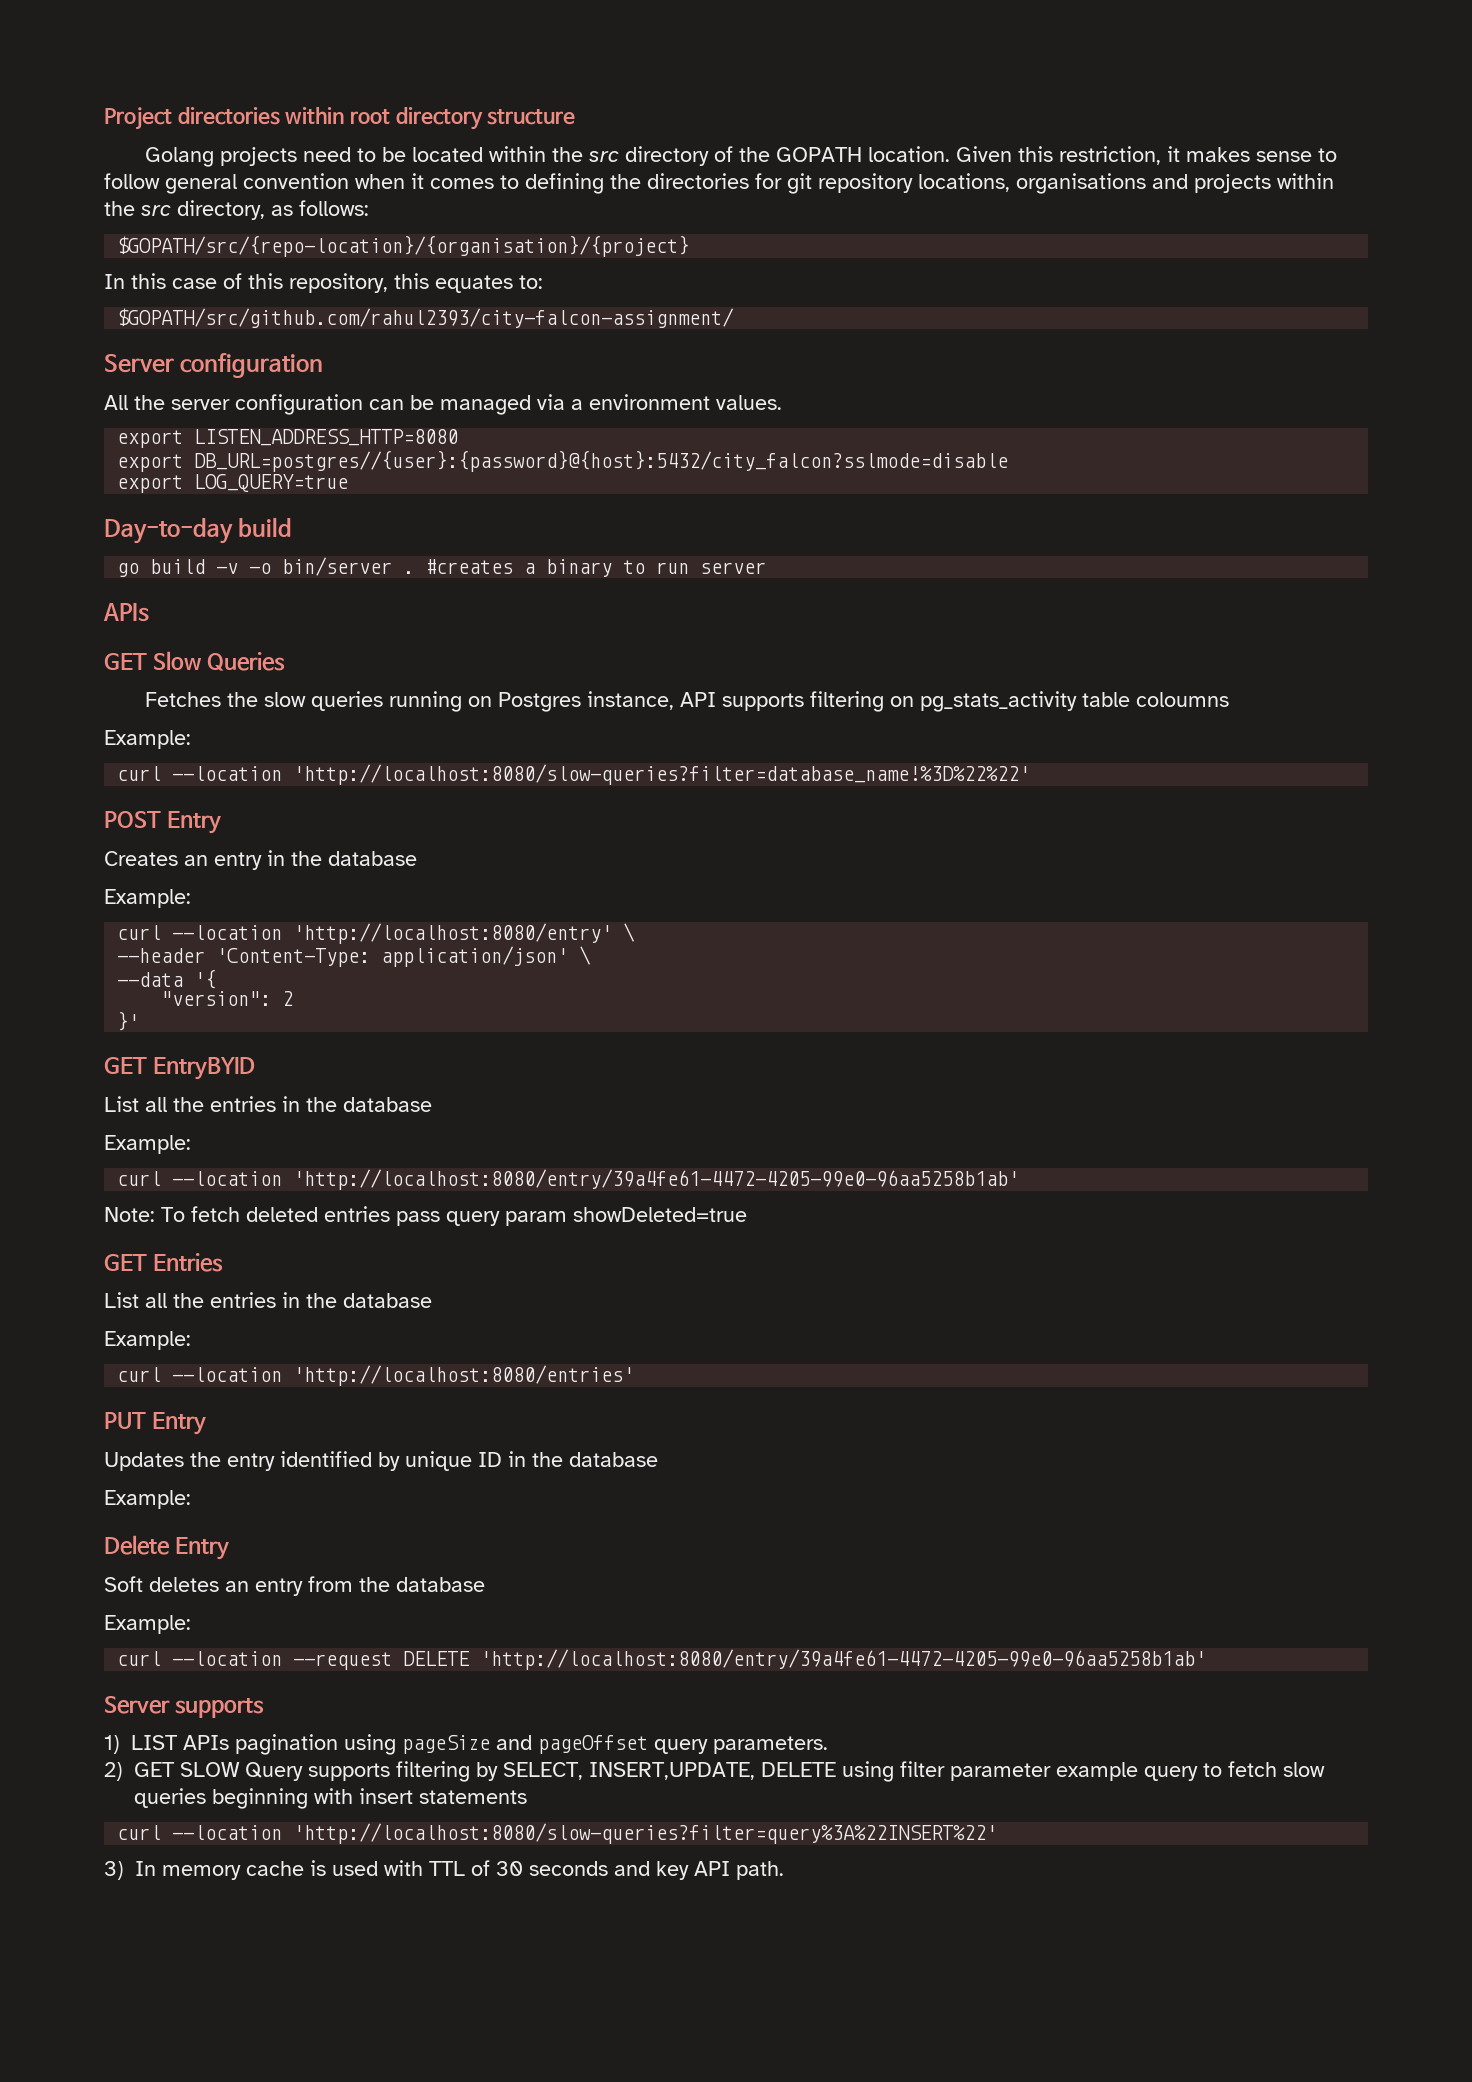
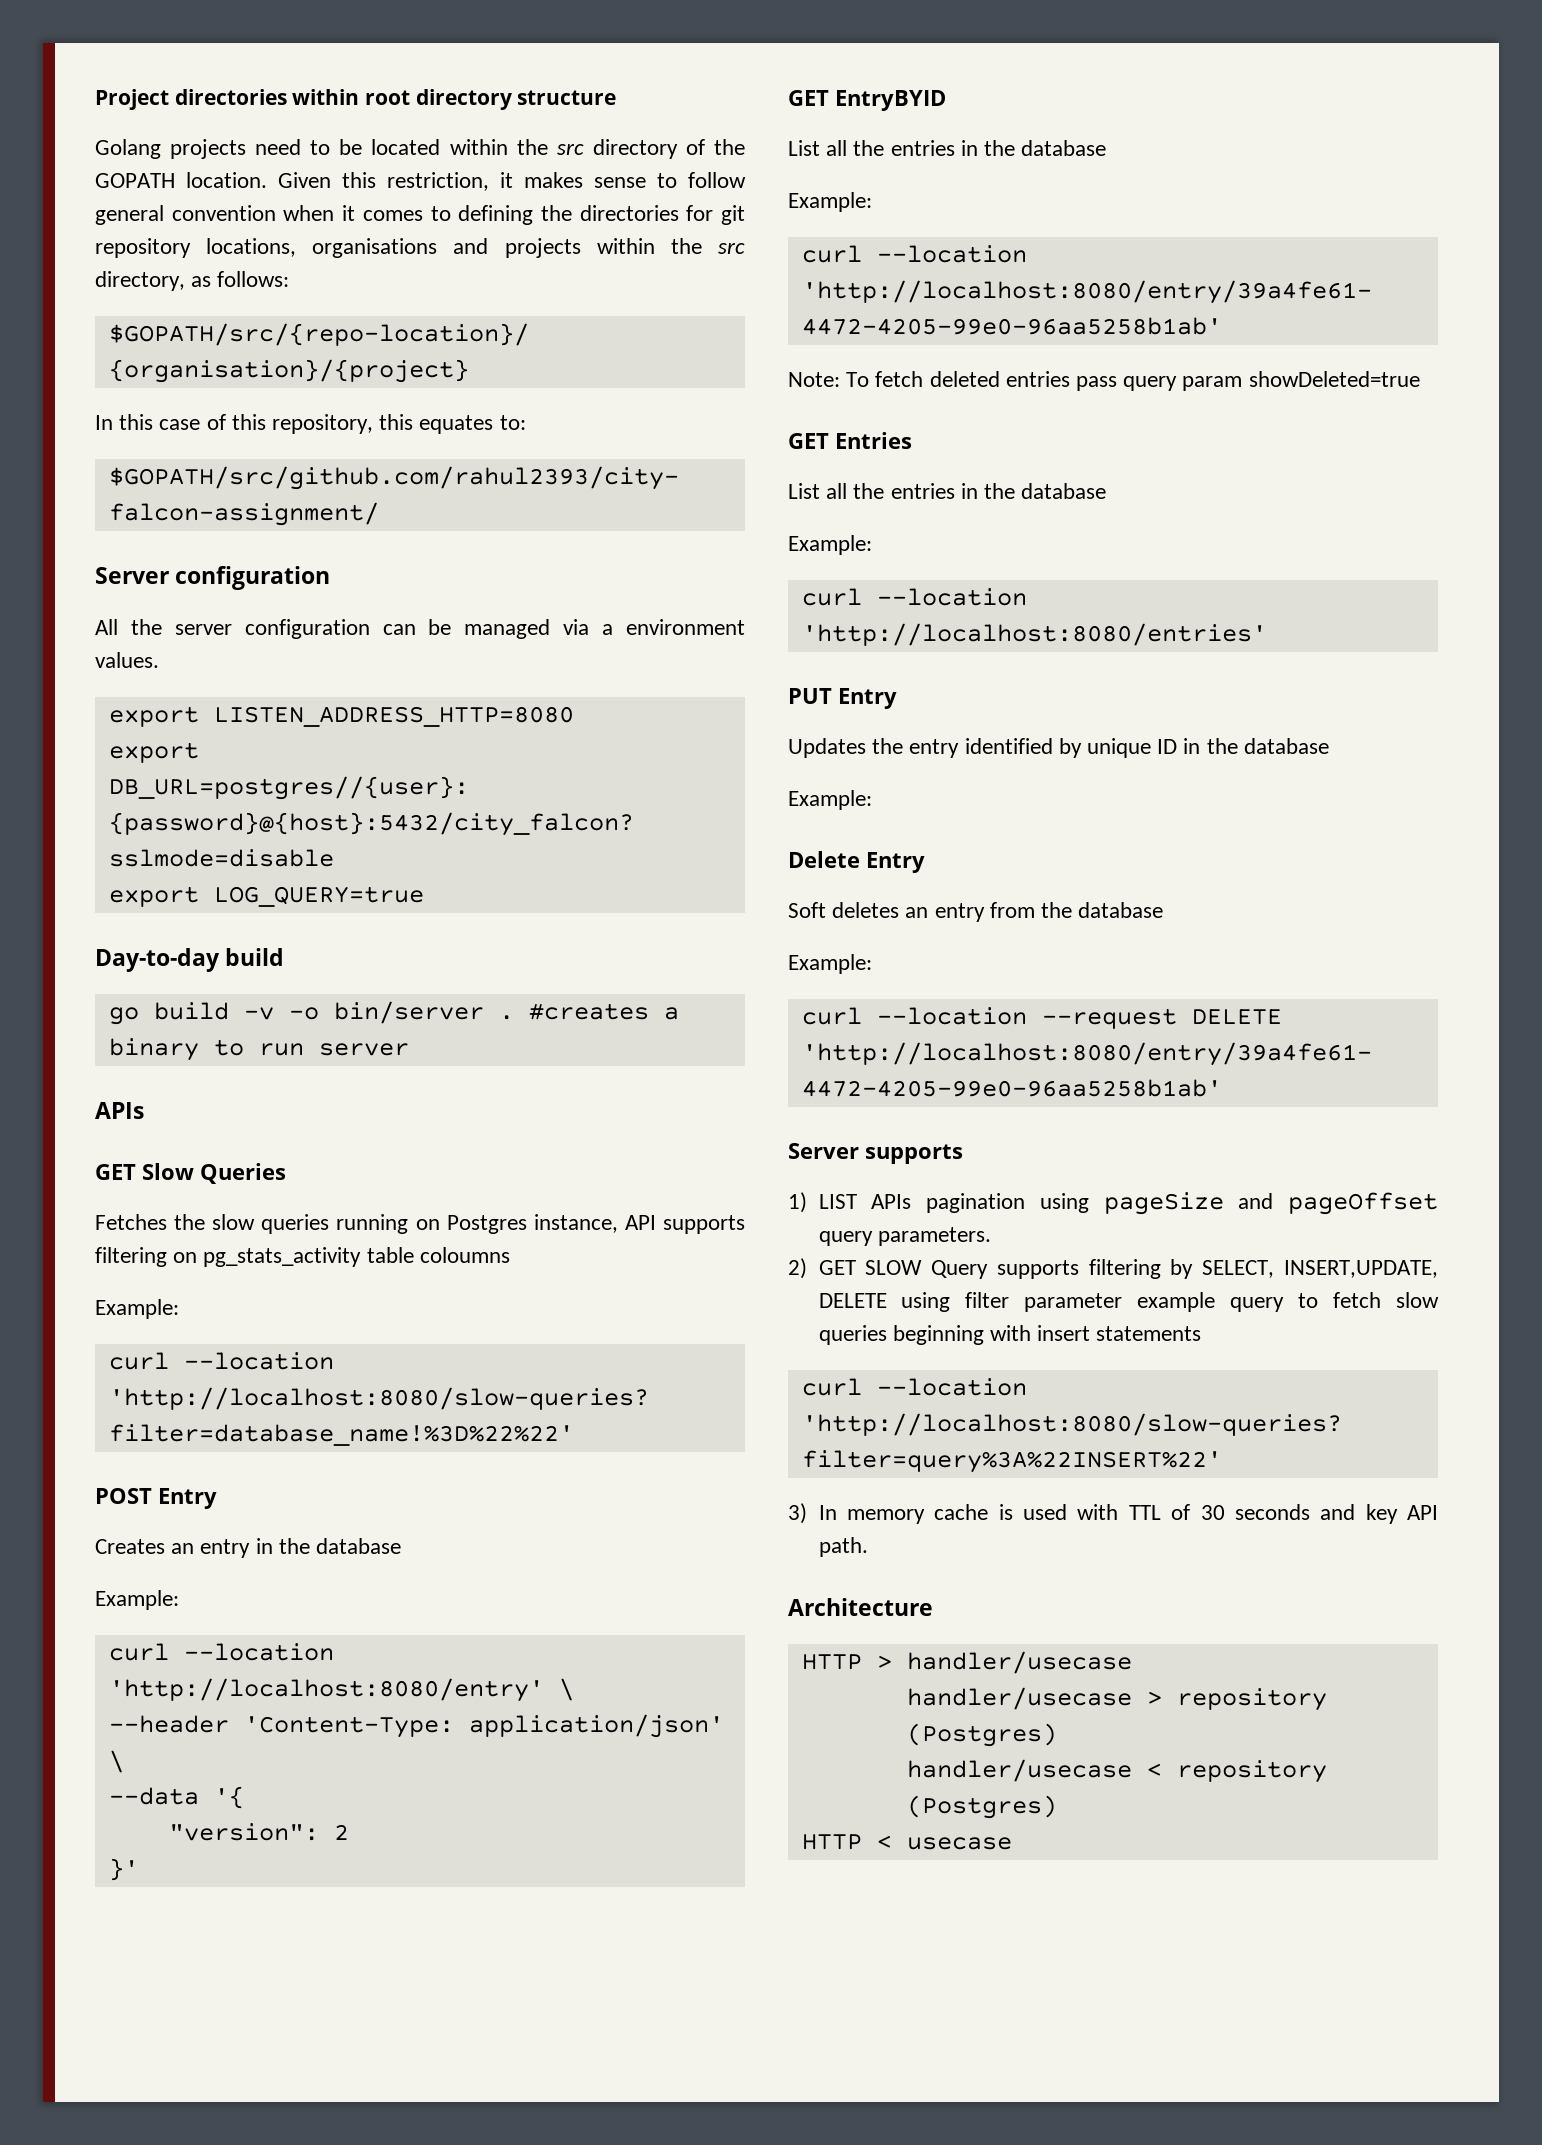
(784, 1870) none -> [788,1598,933,1616] [801,1651,1132,1674] [906,1687,1327,1711] [906,1723,1057,1747] [906,1759,1327,1783] [906,1795,1057,1819] [801,1834,1012,1850] // Architecture // HTTP > handler/usecase // handler/usecase > repository (Postgres) // handler/usecase < repository (Postgres) // HTTP < usecase

